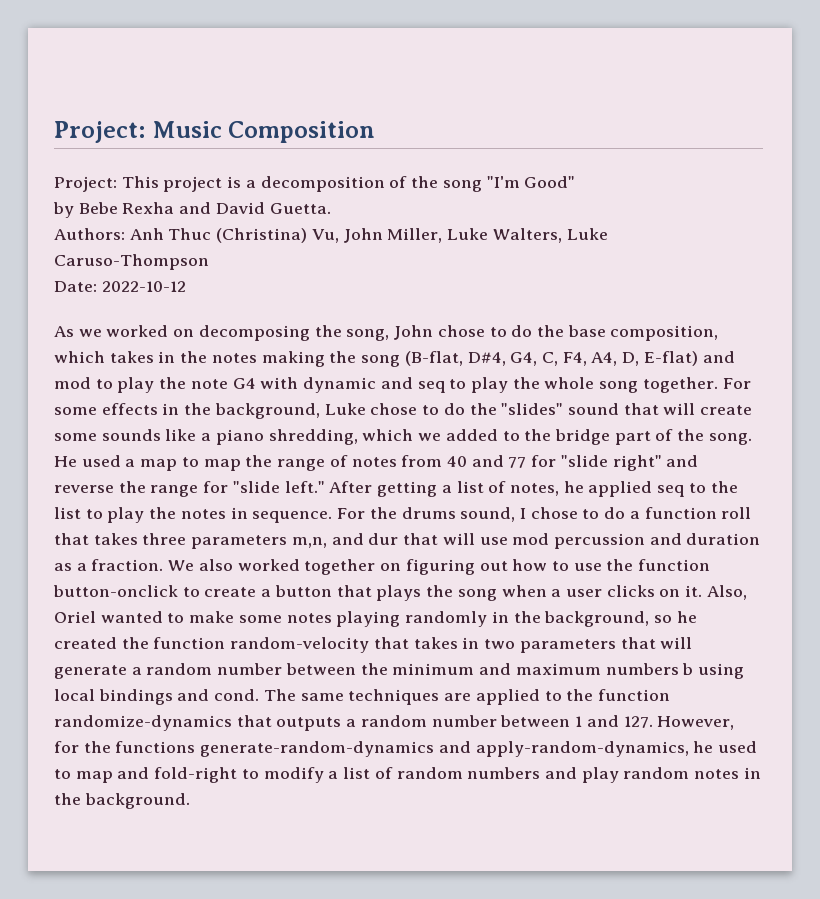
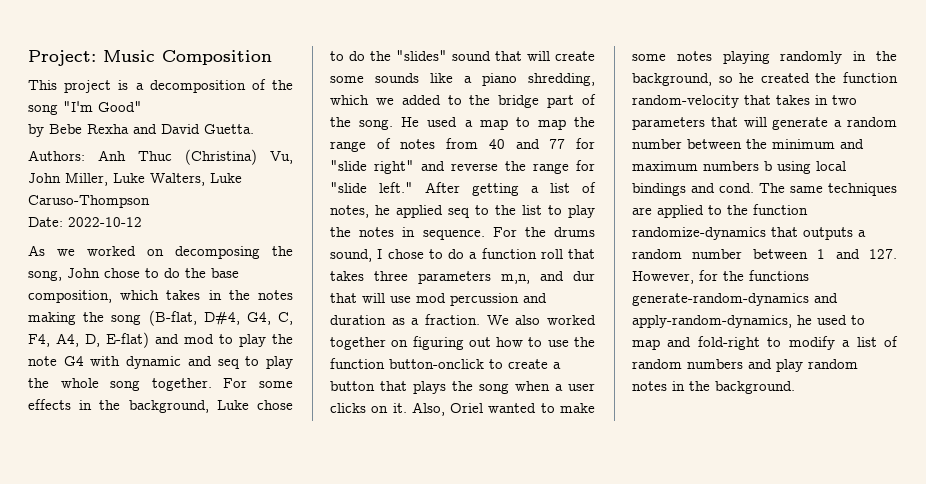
[54,176,117,192] Project: -> (272, 57) none

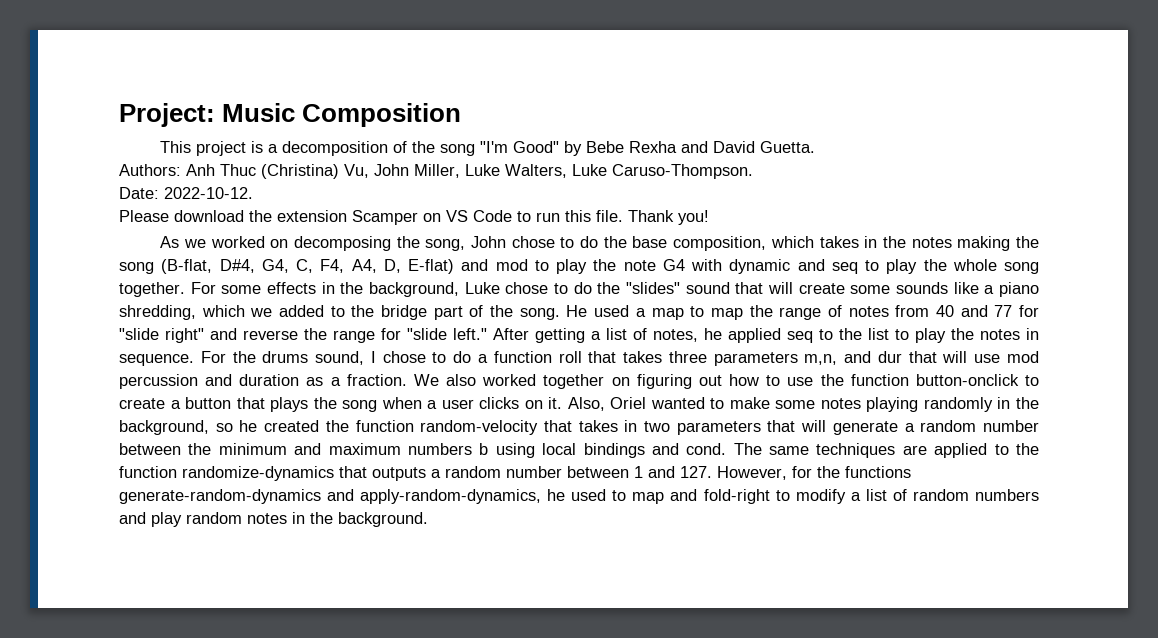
(142, 106) // -> (560, 147) none
[28,195,150,208] Caruso-Thompson -> [612,164,753,179] Caruso-Thompson.
[68,217,142,227] 2022-10-12 -> [164,187,253,199] [119,210,709,225] 2022-10-12. // Please download the extension Scamper on VS Code to run this file. Thank you!

